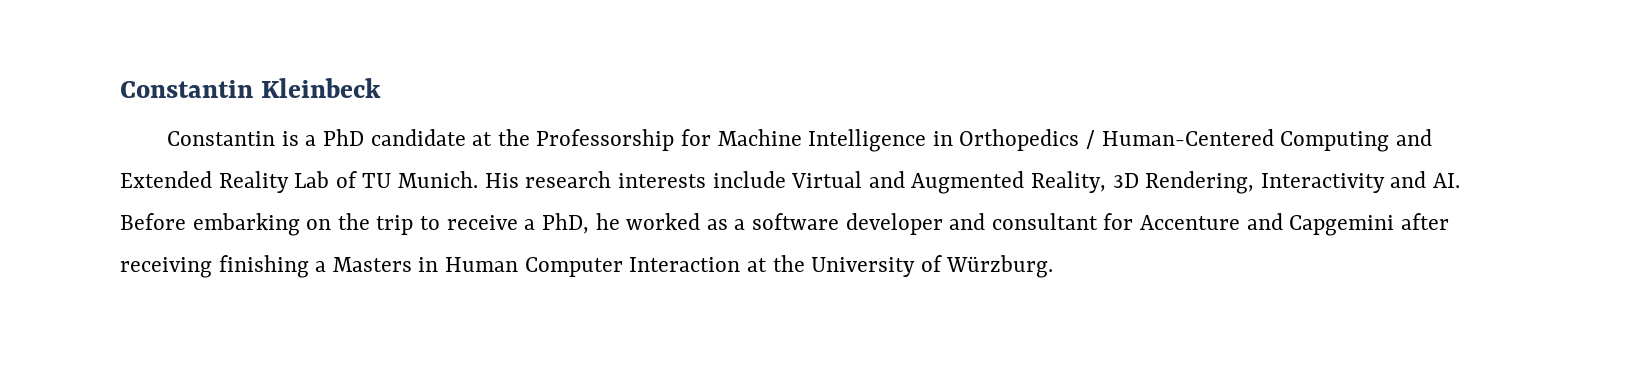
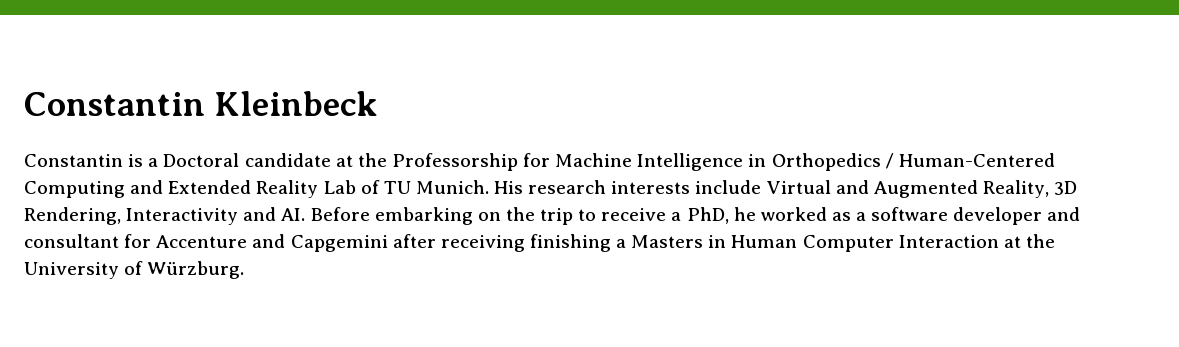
[322,129,364,146] PhD -> [163,153,240,167] Doctoral

